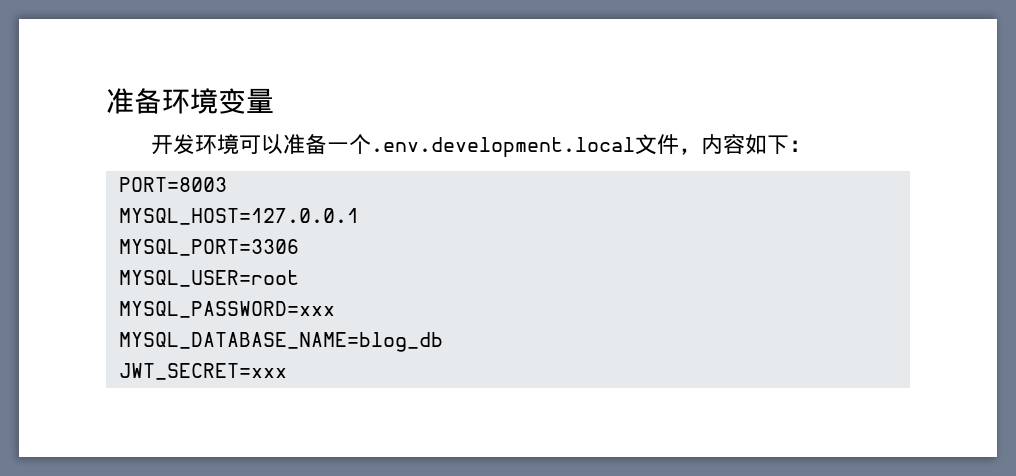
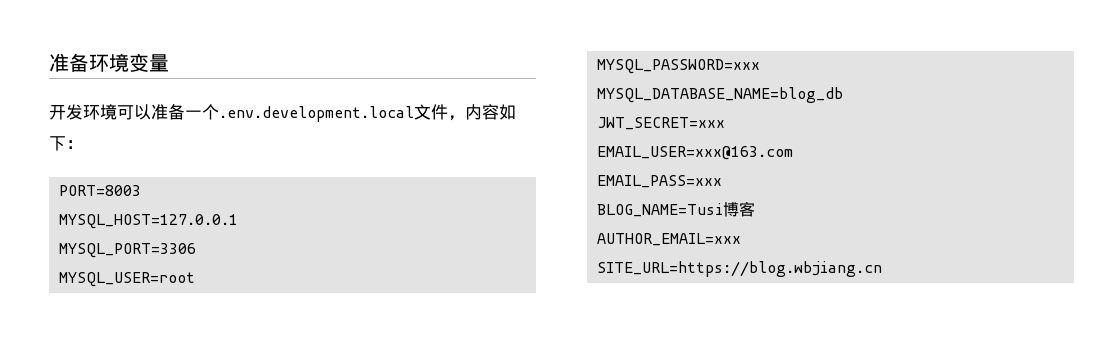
(288, 371) none -> [597,146,794,160] [597,175,723,188] [597,201,756,217] [597,233,742,246] [597,261,883,277] // EMAIL_USER=xxx@163.com // EMAIL_PASS=xxx // BLOG_NAME=Tusi博客 // AUTHOR_EMAIL=xxx // SITE_URL=https://blog.wbjiang.cn

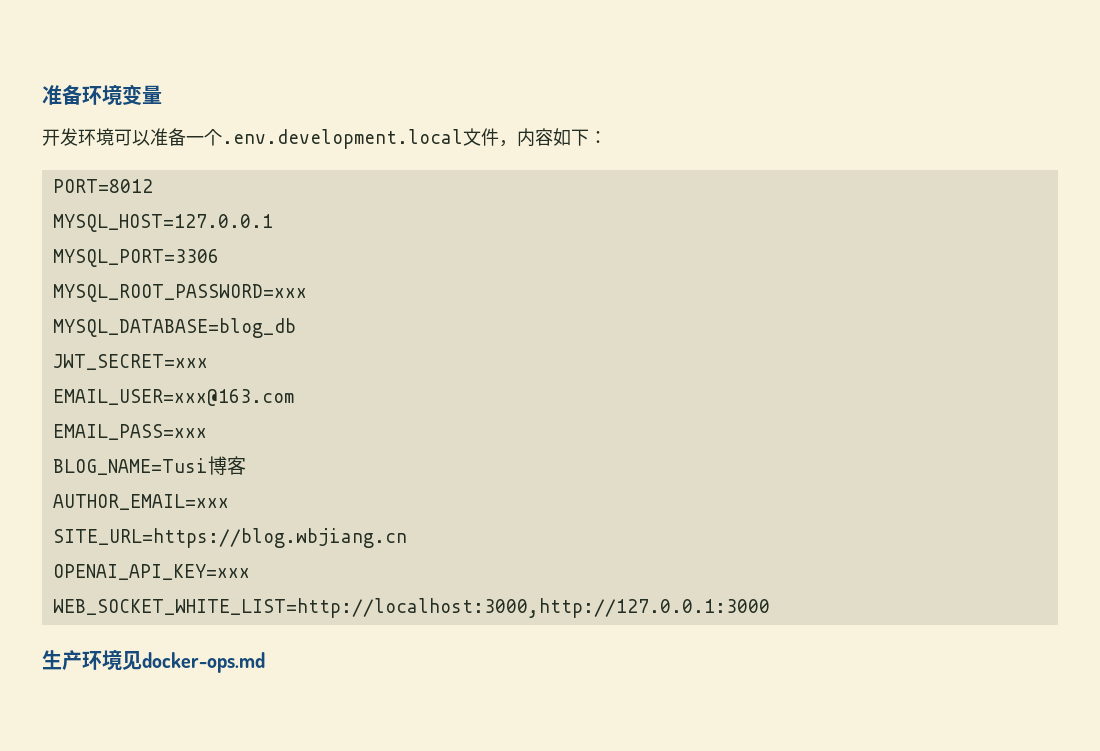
[59,185,142,196] PORT=8003 -> [52,179,153,193] PORT=8012
[59,272,196,287] [597,59,761,74] [597,87,844,103] MYSQL_USER=root // MYSQL_PASSWORD=xxx // MYSQL_DATABASE_NAME=blog_db -> [52,284,307,302] [52,318,296,338] MYSQL_ROOT_PASSWORD=xxx // MYSQL_DATABASE=blog_db
(883, 269) none -> [52,564,250,580] [52,598,770,618] [42,650,265,673] // OPENAI_API_KEY=xxx // WEB_SOCKET_WHITE_LIST=http://localhost:3000,http://127.0.0.1:3000 // 生产环境见docker-ops.md

